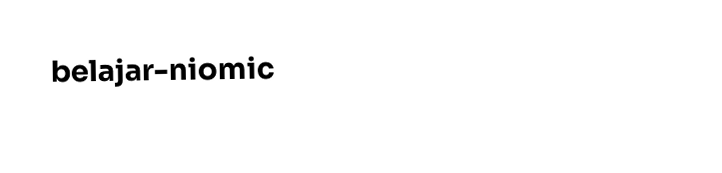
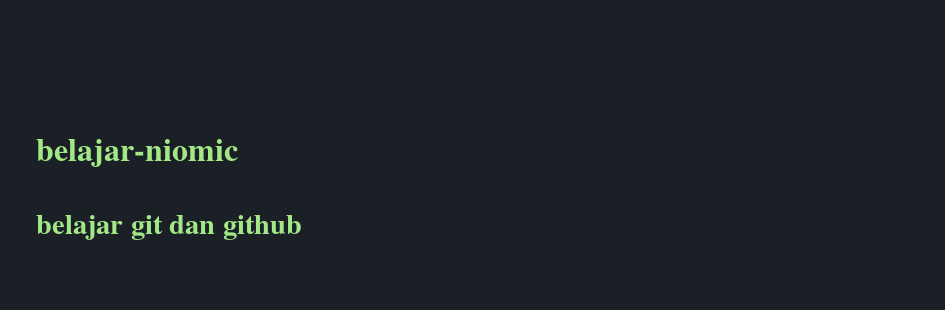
(275, 71) none -> [36,215,303,240] // belajar git dan github

